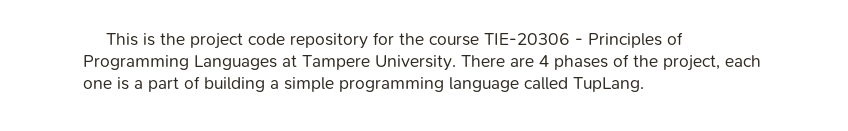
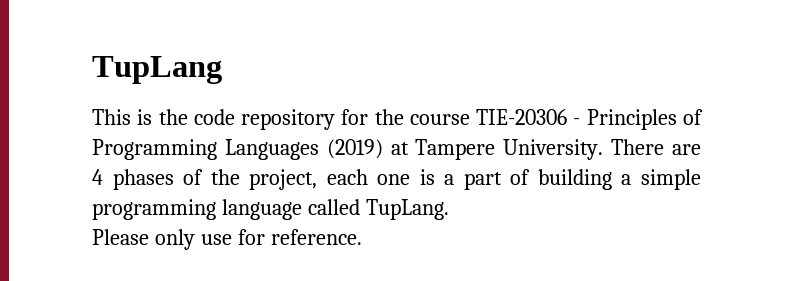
(105, 39) none -> [92,56,222,84] TupLang //
[189,33,243,49] project -> (188, 117) none
(277, 62) none -> [326,139,383,159] (2019)
(644, 84) none -> [92,229,362,250] // Please only use for reference.

